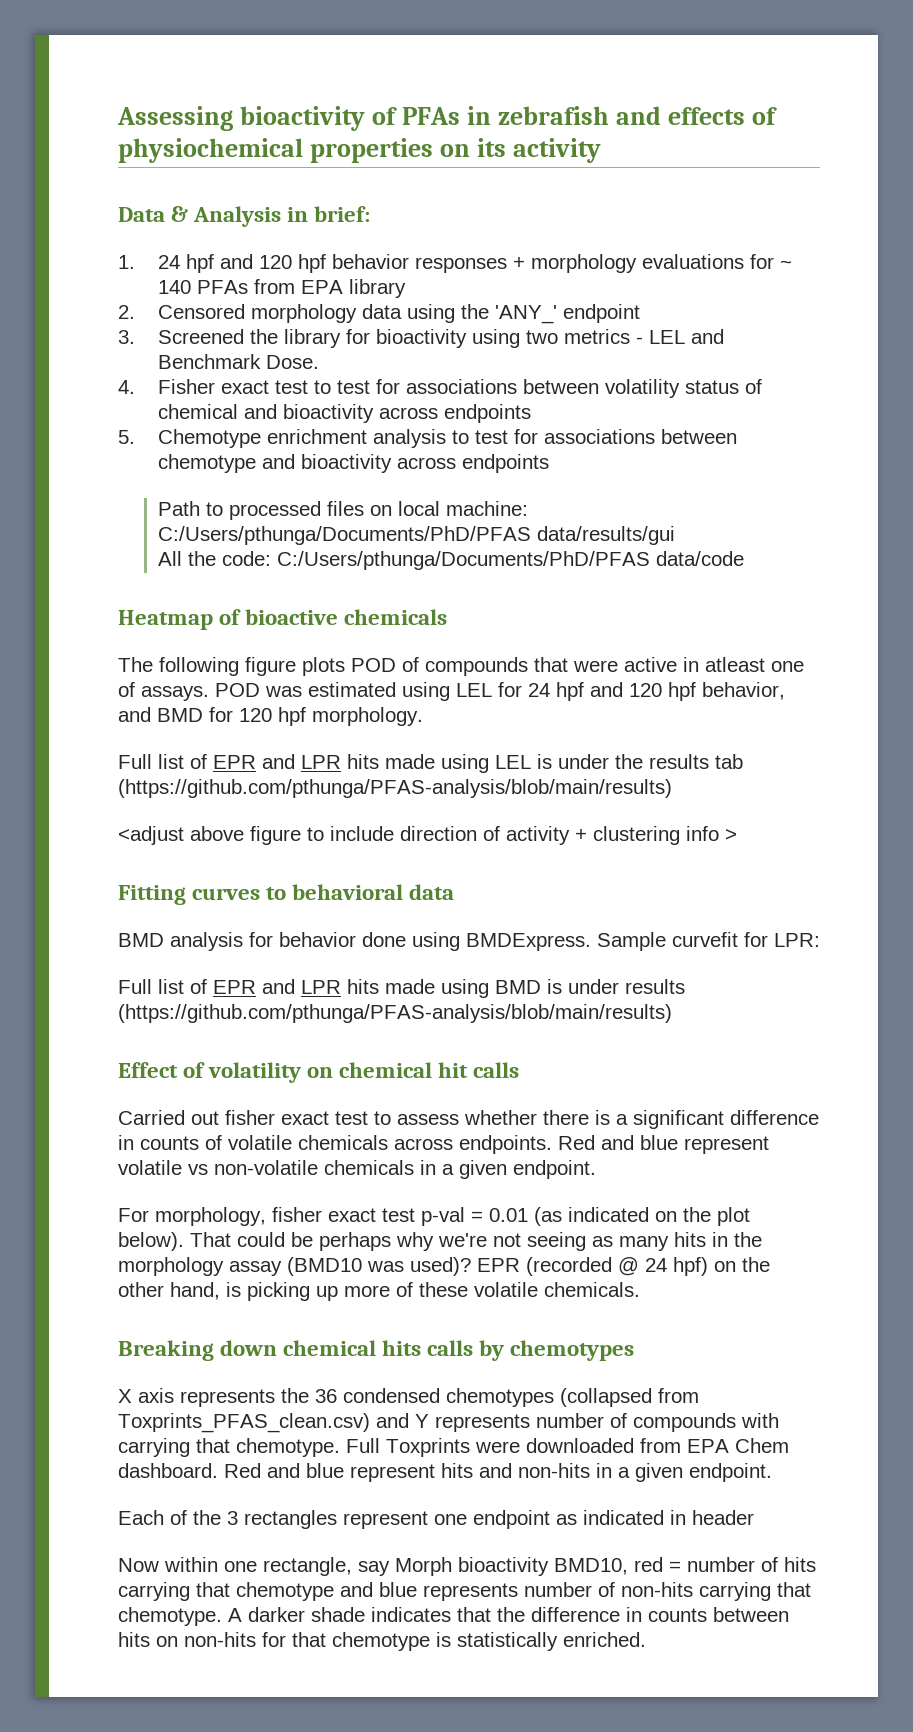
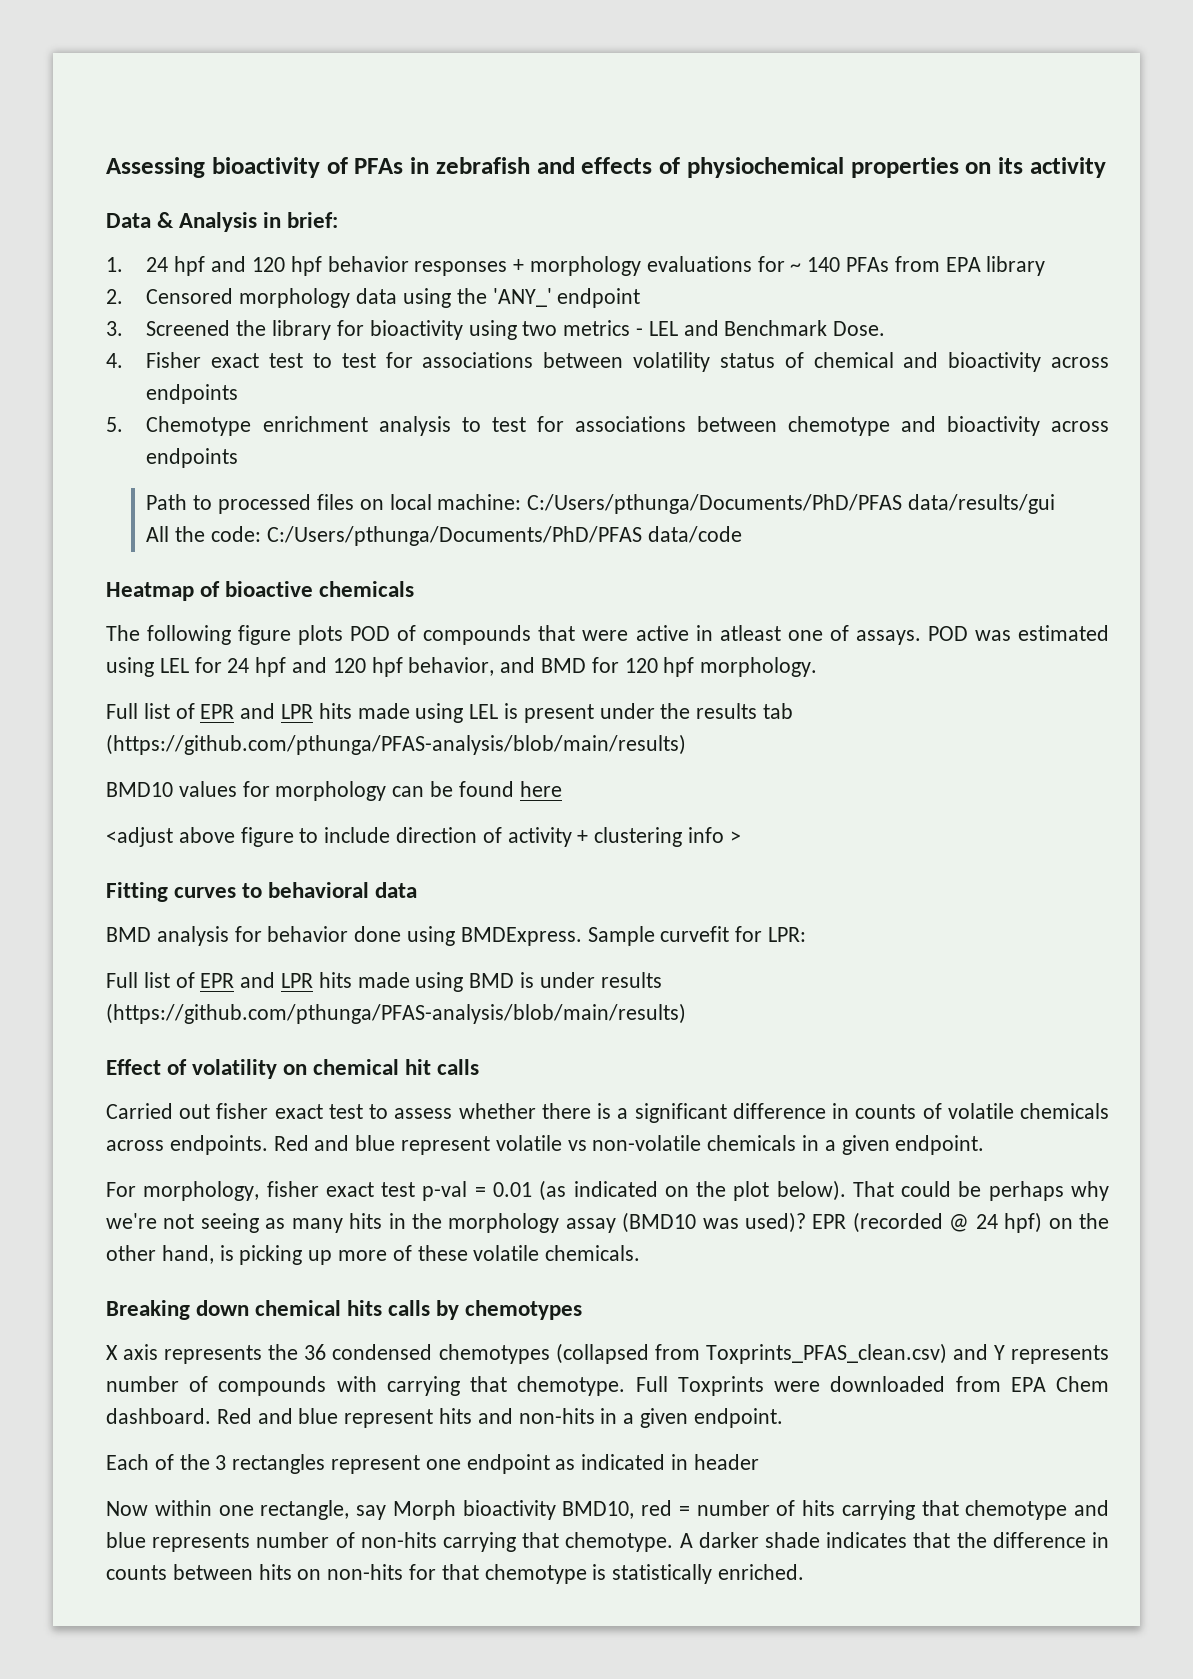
(552, 761) none -> [523,704,594,723] present
(672, 788) none -> [106,781,562,801] // BMD10 values for morphology can be found here

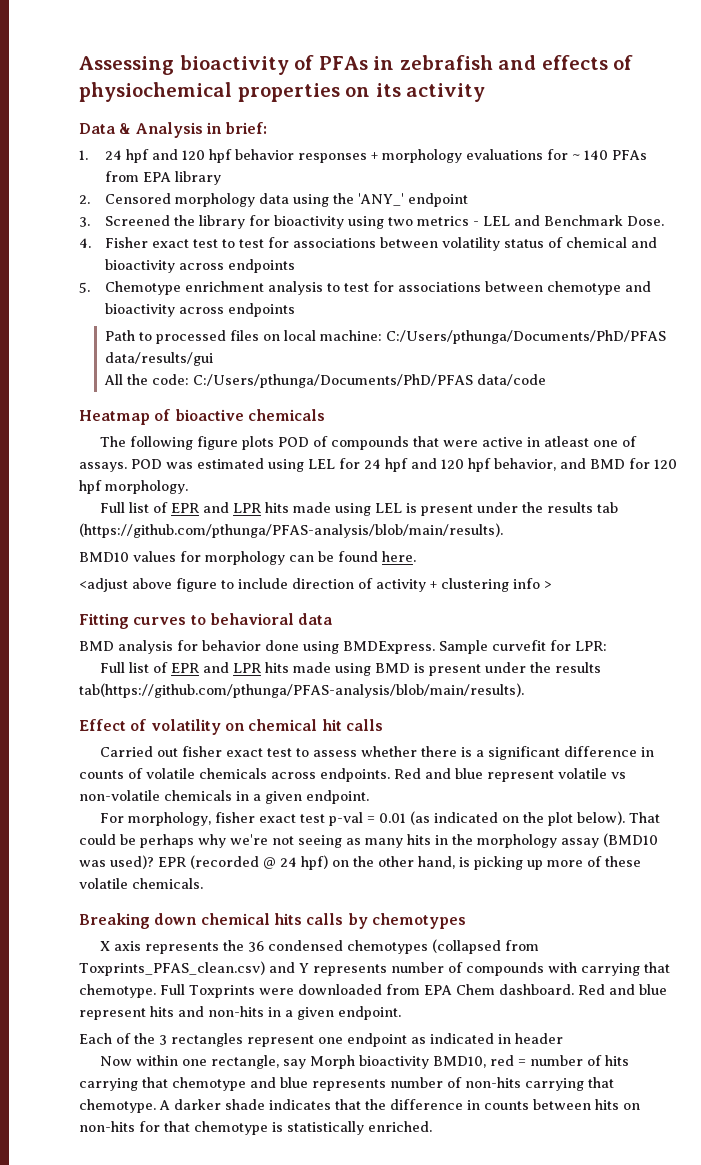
[106,734,686,755] (https://github.com/pthunga/PFAS-analysis/blob/main/results) -> [79,523,503,538] (https://github.com/pthunga/PFAS-analysis/blob/main/results).
[519,781,562,797] here -> [382,551,416,562] here.
[539,972,662,988] [106,1003,686,1024] under results (https://github.com/pthunga/PFAS-analysis/blob/main/results) -> [428,662,601,676] [79,683,524,698] present under the results tab(https://github.com/pthunga/PFAS-analysis/blob/main/results).

